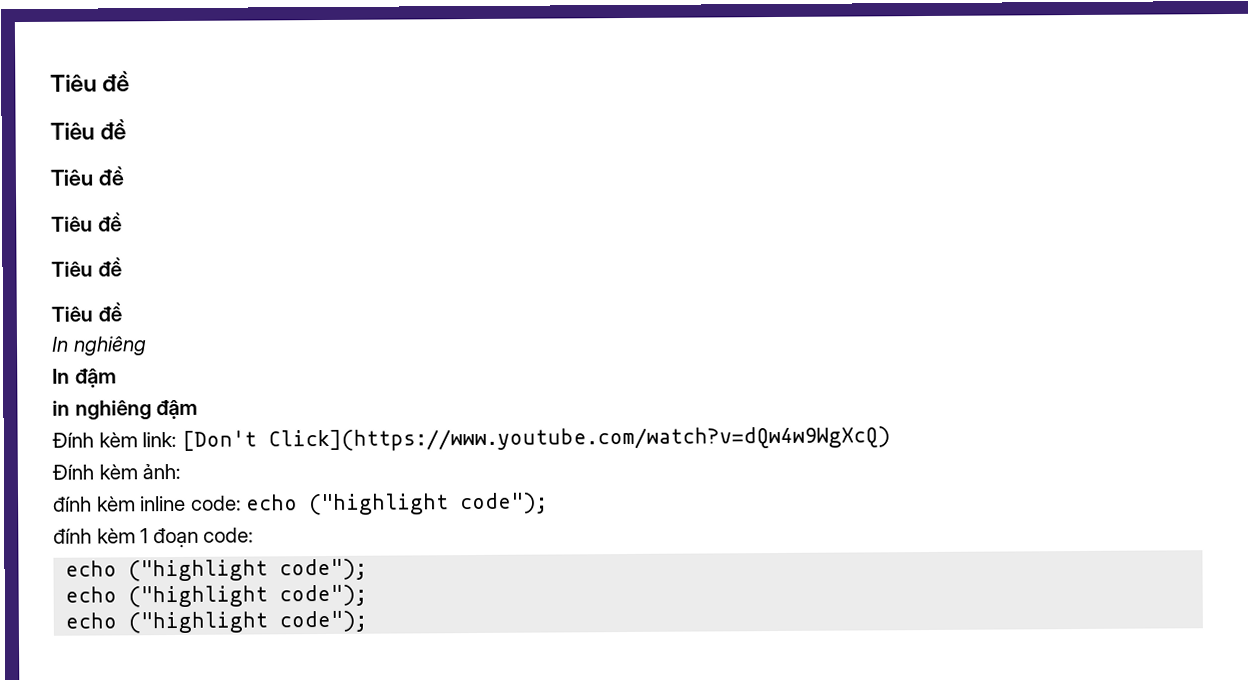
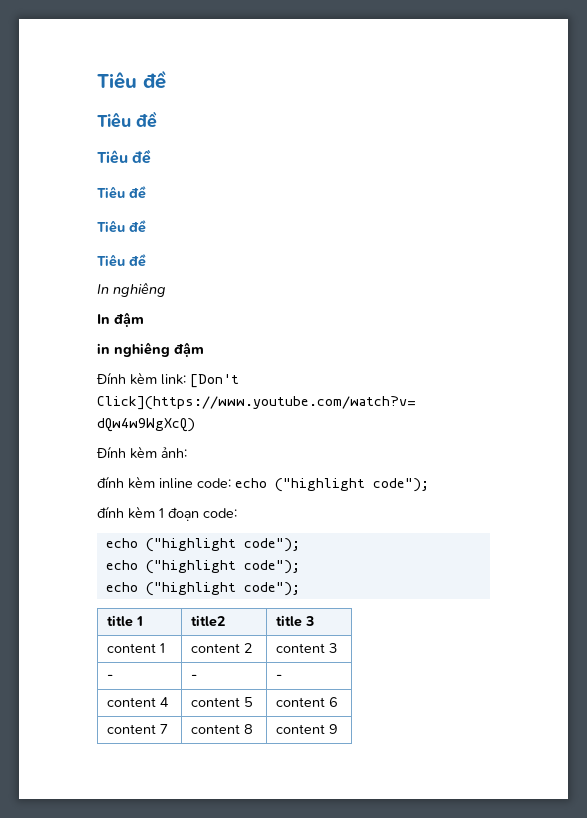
(368, 621) none -> [107,615,144,627] [191,615,226,627] [276,615,315,627] [107,643,166,653] [191,643,253,653] [276,643,338,653] [107,674,114,680] [191,674,198,680] [276,674,283,680] [107,697,170,707] [191,697,254,707] [276,697,339,707] [107,724,169,734] [191,724,254,734] [276,724,339,734] // title 1 | title2 | title 3 // content 1 | content 2 | content 3 // - | - | - // content 4 | content 5 | content 6 // content 7 | content 8 | content 9

